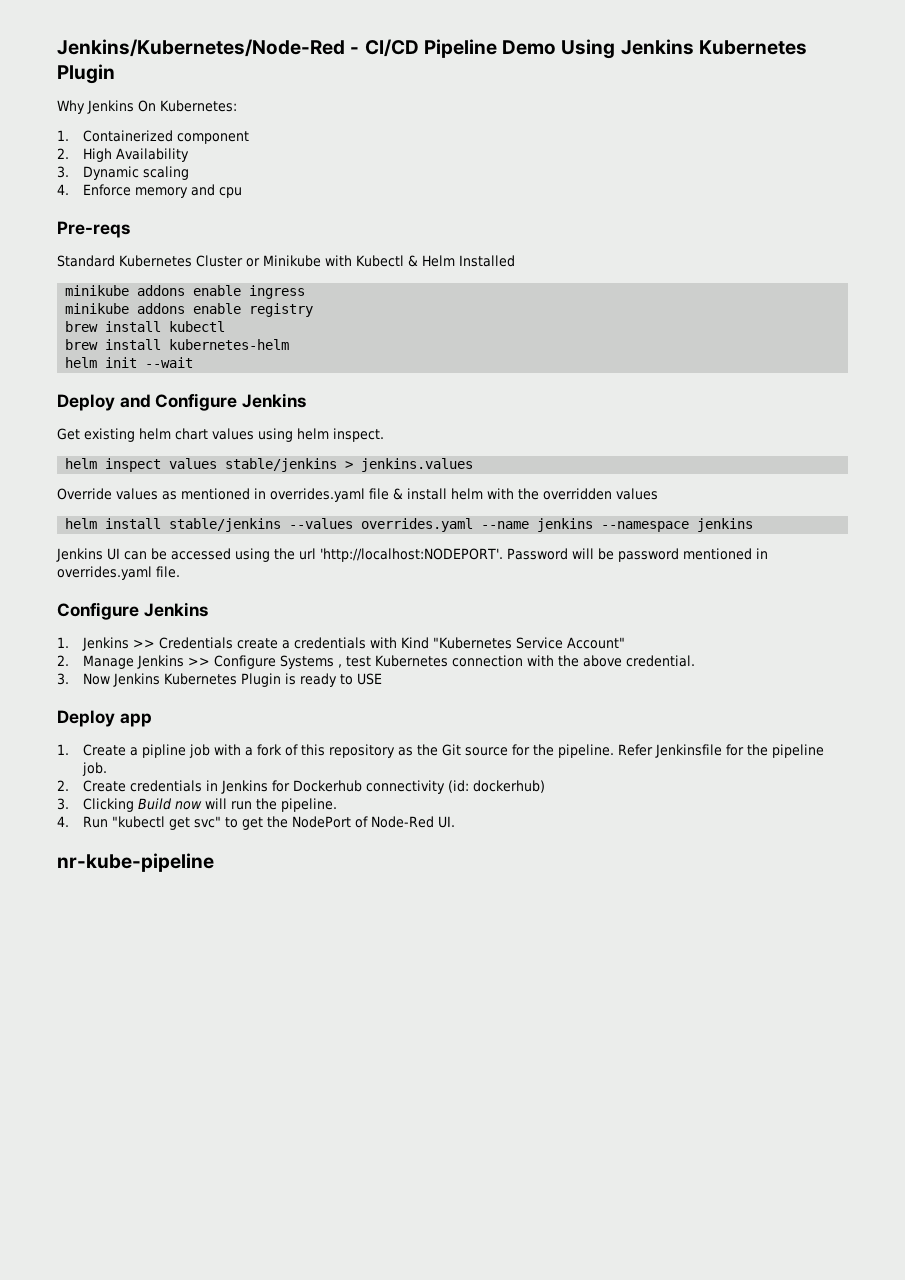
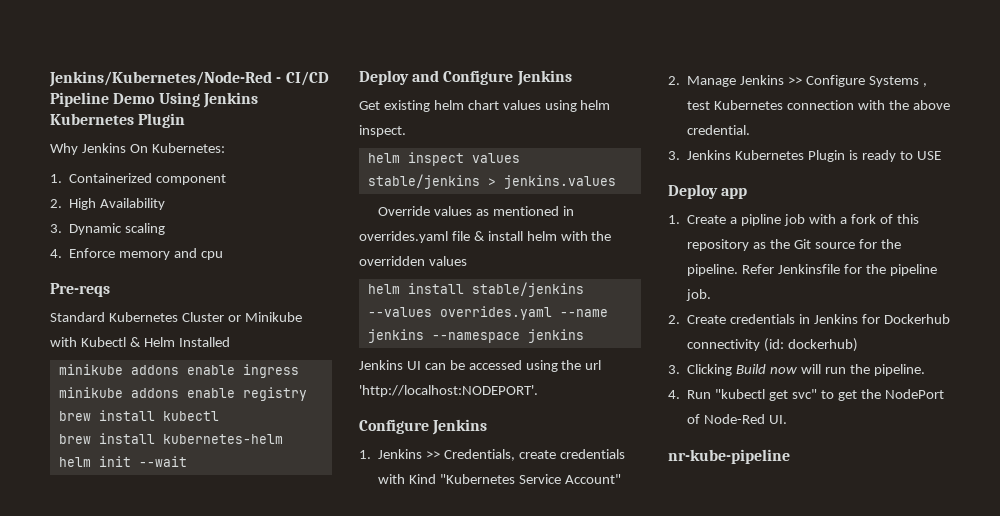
[506,548,768,562] [57,566,180,580] Password will be password mentioned in overrides.yaml file. -> (538, 391) none
[159,637,291,649] Credentials create a -> [444,449,556,461] Credentials, create
[83,673,111,685] Now -> (680, 155) none

